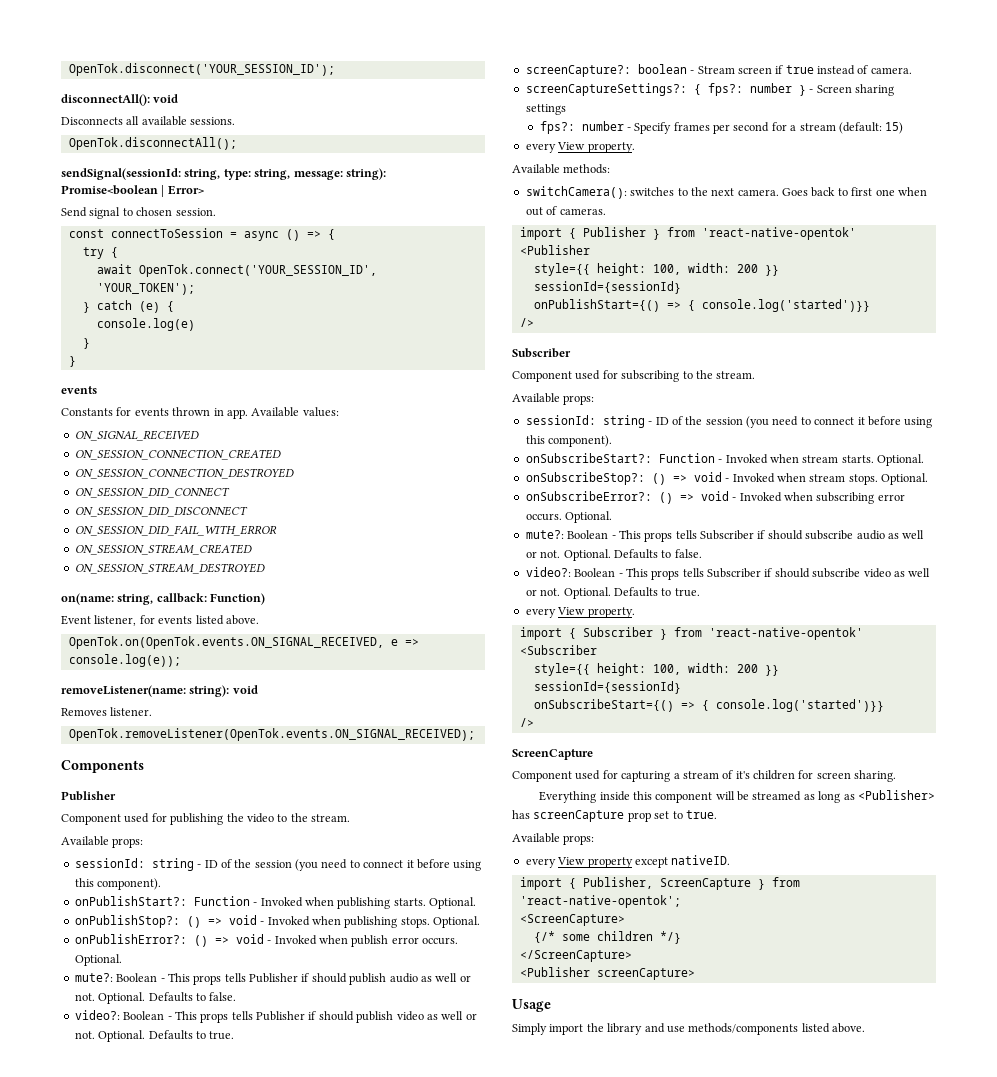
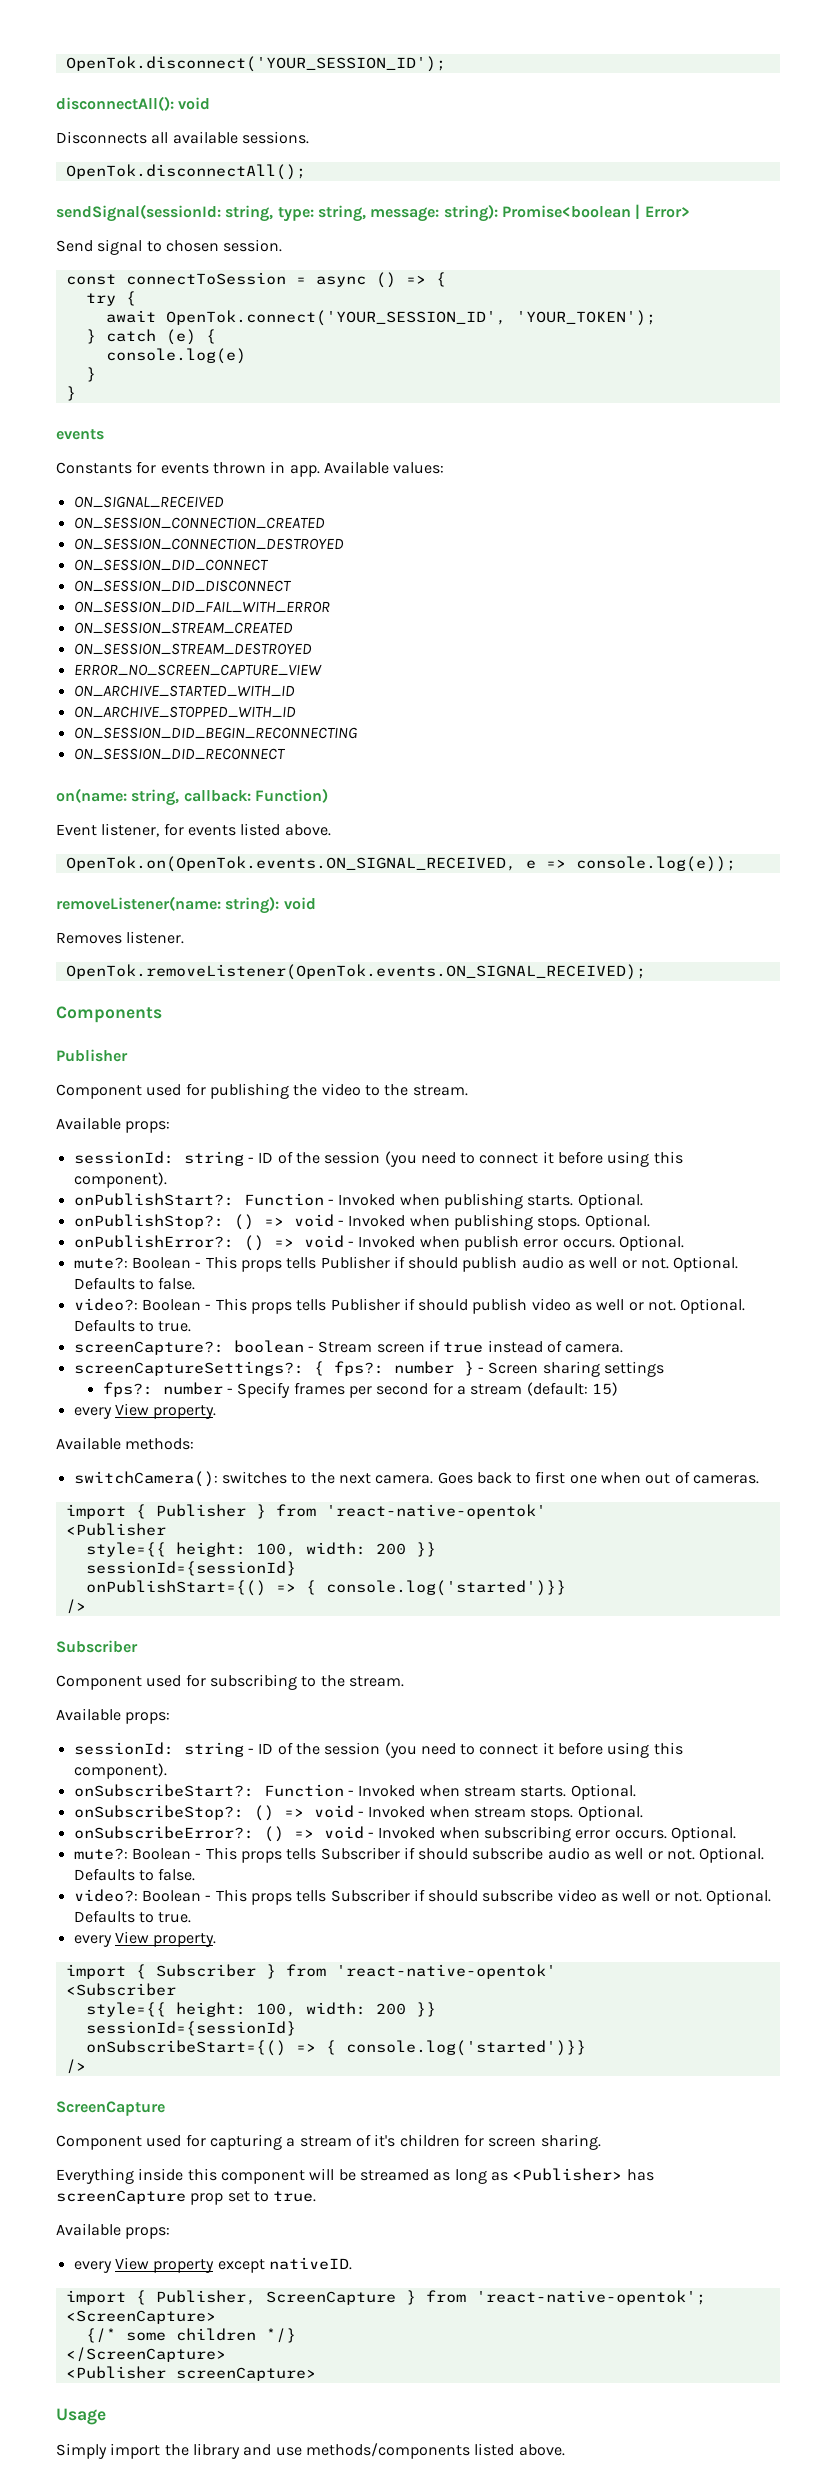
(265, 568) none -> [73,664,322,676] [73,685,295,697] [73,706,296,718] [73,727,357,739] [73,748,286,760] // ERROR_NO_SCREEN_CAPTURE_VIEW // ON_ARCHIVE_STARTED_WITH_ID // ON_ARCHIVE_STOPPED_WITH_ID // ON_SESSION_DID_BEGIN_RECONNECTING // ON_SESSION_DID_RECONNECT

